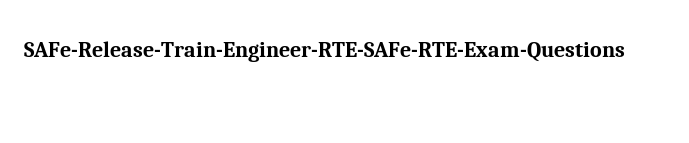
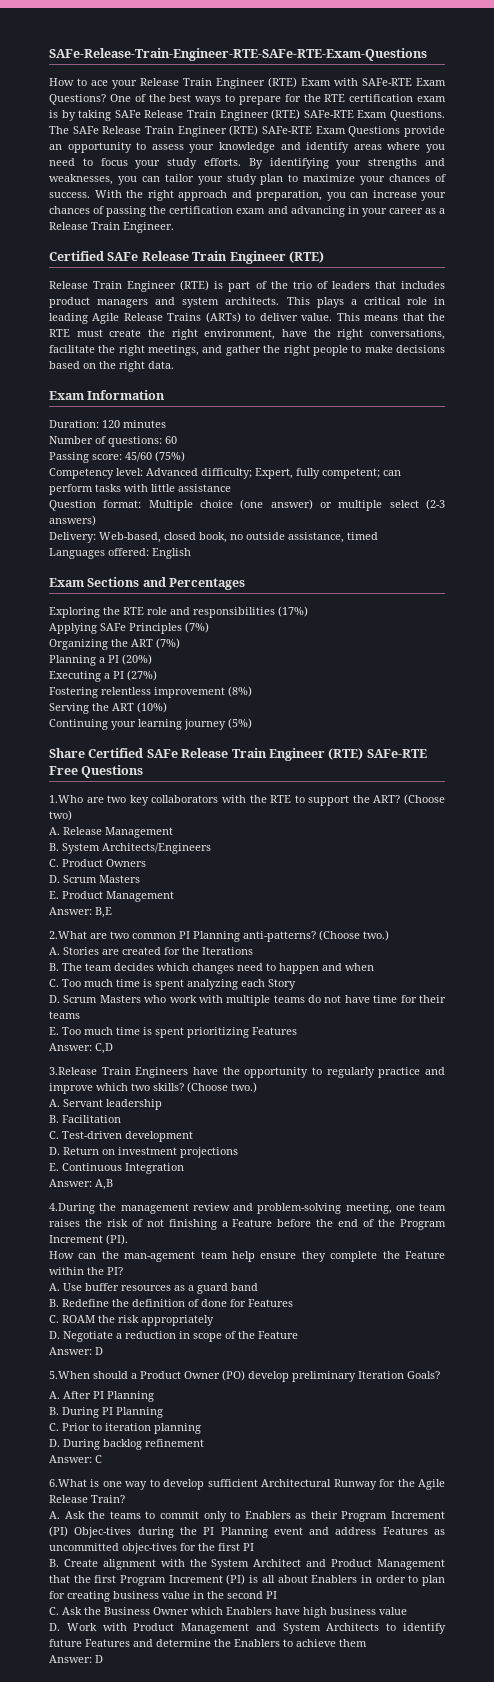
(625, 51) none -> [49,77,446,89] [49,94,446,105] [49,109,445,121] [49,125,446,137] [49,142,446,153] [49,158,446,169] [49,174,447,185] [49,190,446,201] [49,206,445,217] [49,222,174,233] [49,251,324,264] [49,280,445,292] [49,297,446,308] [49,312,445,324] [49,329,446,340] [49,345,446,356] [49,361,174,372] [49,390,166,400] [49,420,166,428] [49,436,177,447] [49,451,185,463] [49,468,401,479] [49,484,231,495] [49,499,445,511] [49,515,96,526] [49,532,378,543] [49,548,191,559] [49,577,246,590] [49,606,308,618] [49,622,209,634] [49,638,180,650] [49,654,152,666] [49,670,157,682] [49,686,252,698] [49,702,167,714] [49,718,252,730] [49,748,427,761] [49,765,144,778] [49,794,445,806] [49,810,72,821] [49,827,173,838] [49,843,211,854] [49,859,146,867] [49,875,140,883] [49,891,174,902] [49,907,112,918] [49,930,389,942] [49,947,253,955] [49,963,374,974] [49,979,296,990] [49,995,446,1006] [49,1011,80,1019] [49,1027,297,1038] [49,1043,113,1054] [49,1067,445,1078] [49,1082,257,1094] [49,1099,162,1110] [49,1115,121,1123] [49,1131,193,1142] [49,1147,238,1158] [49,1163,184,1174] [49,1179,113,1190] [49,1203,446,1214] [49,1219,446,1230] [49,1234,128,1245] [49,1251,445,1262] [49,1267,123,1275] [49,1283,258,1294] [49,1299,293,1307] [49,1315,214,1326] [49,1331,298,1342] [49,1347,103,1355] [49,1370,440,1382] [49,1391,154,1402] [49,1407,163,1418] [49,1423,201,1434] [49,1439,204,1450] [49,1455,102,1463] [49,1479,445,1490] [49,1495,125,1503] [49,1511,445,1522] [49,1526,446,1538] [49,1543,254,1554] [49,1559,446,1570] [49,1574,445,1586] [49,1591,277,1602] [49,1607,407,1618] [49,1623,446,1634] [49,1639,367,1647] [49,1655,103,1663] // How to ace your Release Train Engineer (RTE) Exam with SAFe-RTE Exam Questions? One of the best ways to prepare for the RTE certification exam is by taking SAFe Release Train Engineer (RTE) SAFe-RTE Exam Questions. The SAFe Release Train Engineer (RTE) SAFe-RTE Exam Questions provide an opportunity to assess your knowledge and identify areas where you need to focus your study efforts. By identifying your strengths and weaknesses, you can tailor your study plan to maximize your chances of success. With the right approach and preparation, you can increase your chances of passing the certification exam and advancing in your career as a Release Train Engineer. // Certified SAFe Release Train Engineer (RTE) // Release Train Engineer (RTE) is part of the trio of leaders that includes product managers and system architects. This plays a critical role in leading Agile Release Trains (ARTs) to deliver value. This means that the RTE must create the right environment, have the right conversations, facilitate the right meetings, and gather the right people to make decisions based on the right data. // Exam Information // Duration: 120 minutes // Number of questions: 60 // Passing score: 45/60 (75%) // Competency level: Advanced difficulty; Expert, fully competent; can perform tasks with little assistance // Question format: Multiple choice (one answer) or multiple select (2-3 answers) // Delivery: Web-based, closed book, no outside assistance, timed // Languages offered: English // Exam Sections and Percentages // Exploring the RTE role and responsibilities (17%) // Applying SAFe Principles (7%) // Organizing the ART (7%) // Planning a PI (20%) // Executing a PI (27%) // Fostering relentless improvement (8%) // Serving the ART (10%) // Continuing your learning journey (5%) // Share Certified SAFe Release Train Engineer (RTE) SAFe-RTE Free Questions // 1.Who are two key collaborators with the RTE to support the ART? (Choose two) // A. Release Management // B. System Architects/Engineers // C. Product Owners // D. Scrum Masters // E. Product Management // Answer: B,E // 2.What are two common PI Planning anti-patterns? (Choose two.) // A. Stories are created for the Iterations // B. The team decides which changes need to happen and when // C. Too much time is spent analyzing each Story // D. Scrum Masters who work with multiple teams do not have time for their teams // E. Too much time is spent prioritizing Features // Answer: C,D // 3.Release Train Engineers have the opportunity to regularly practice and improve which two skills? (Choose two.) // A. Servant leadership // B. Facilitation // C. Test-driven development // D. Return on investment projections // E. Continuous Integration // Answer: A,B // 4.During the management review and problem-solving meeting, one team raises the risk of not finishing a Feature before the end of the Program Increment (PI). // How can the man-agement team help ensure they complete the Feature within the PI? // A. Use buffer resources as a guard band // B. Redefine the definition of done for Features // C. ROAM the risk appropriately // D. Negotiate a reduction in scope of the Feature // Answer: D // 5.When should a Product Owner (PO) develop preliminary Iteration Goals? // A. After PI Planning // B. During PI Planning // C. Prior to iteration planning // D. During backlog refinement // Answer: C // 6.What is one way to develop sufficient Architectural Runway for the Agile Release Train? // A. Ask the teams to commit only to Enablers as their Program Increment (PI) Objec-tives during the PI Planning event and address Features as uncommitted objec-tives for the first PI // B. Create alignment with the System Architect and Product Management that the first Program Increment (PI) is all about Enablers in order to plan for creating business value in the second PI // C. Ask the Business Owner which Enablers have high business value // D. Work with Product Management and System Architects to identify future Features and determine the Enablers to achieve them // Answer: D

